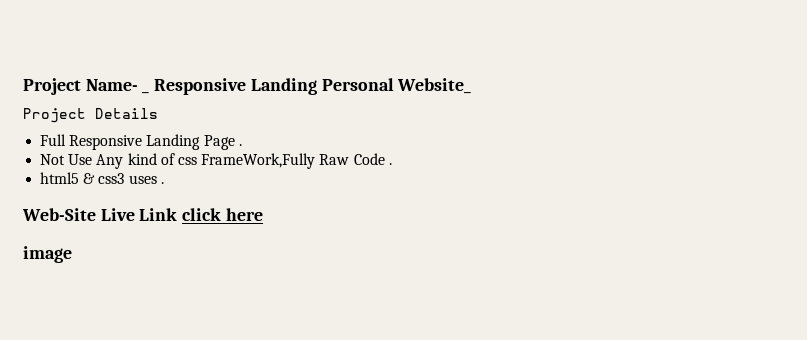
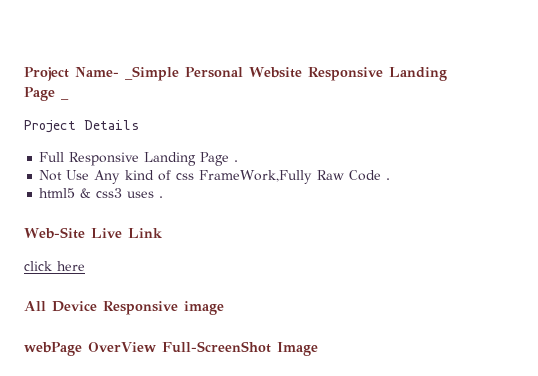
[142,78,472,95] _ Responsive Landing Personal Website_ -> [125,66,447,81] [24,87,69,101] _Simple Personal Website Responsive Landing Page _
(178, 214) none -> (163, 233) //
[23,246,72,263] image -> [24,301,224,315] [24,341,318,356] All Device Responsive image // webPage OverView Full-ScreenShot Image

